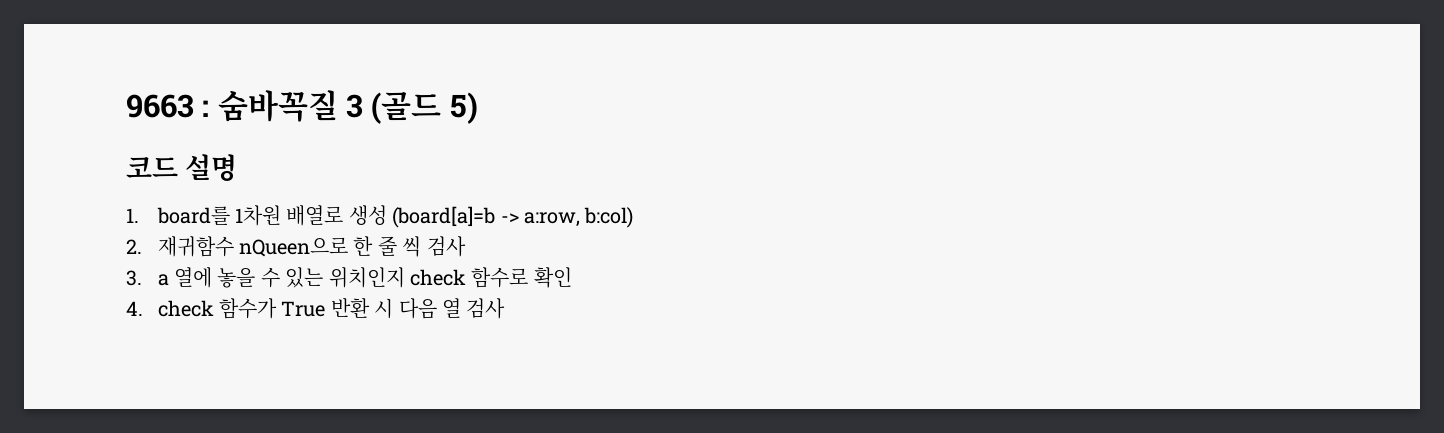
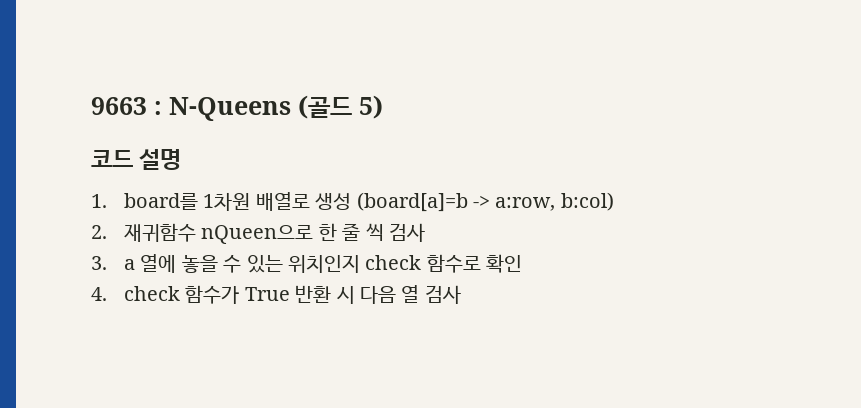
[217,90,364,122] 숨바꼭질 3 -> [169,97,291,121] N-Queens

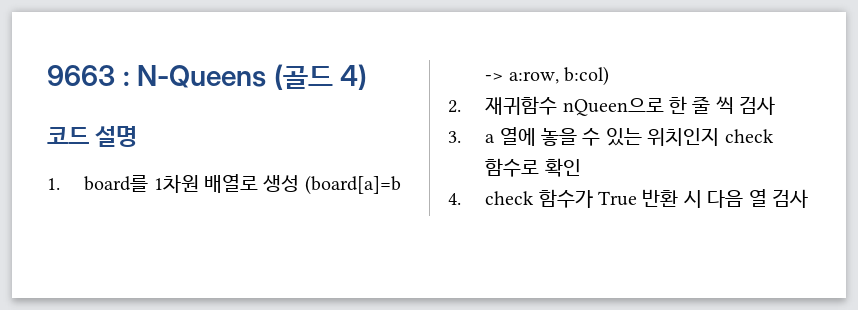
[359,95,383,119] 5) -> [340,64,368,90] 4)

